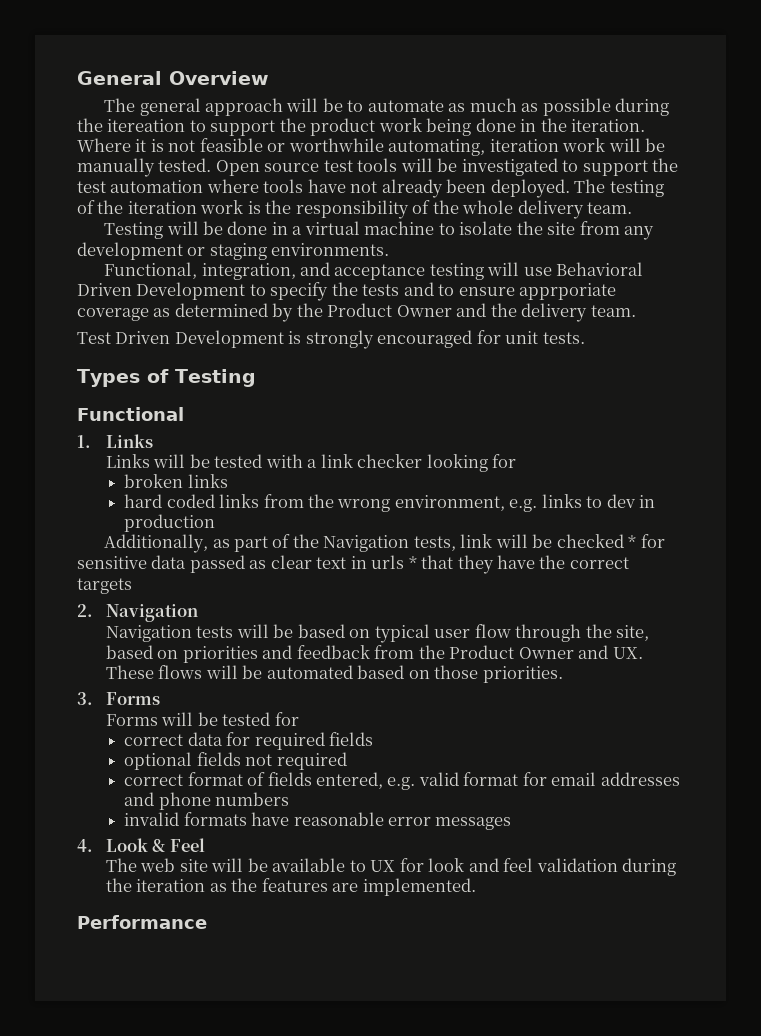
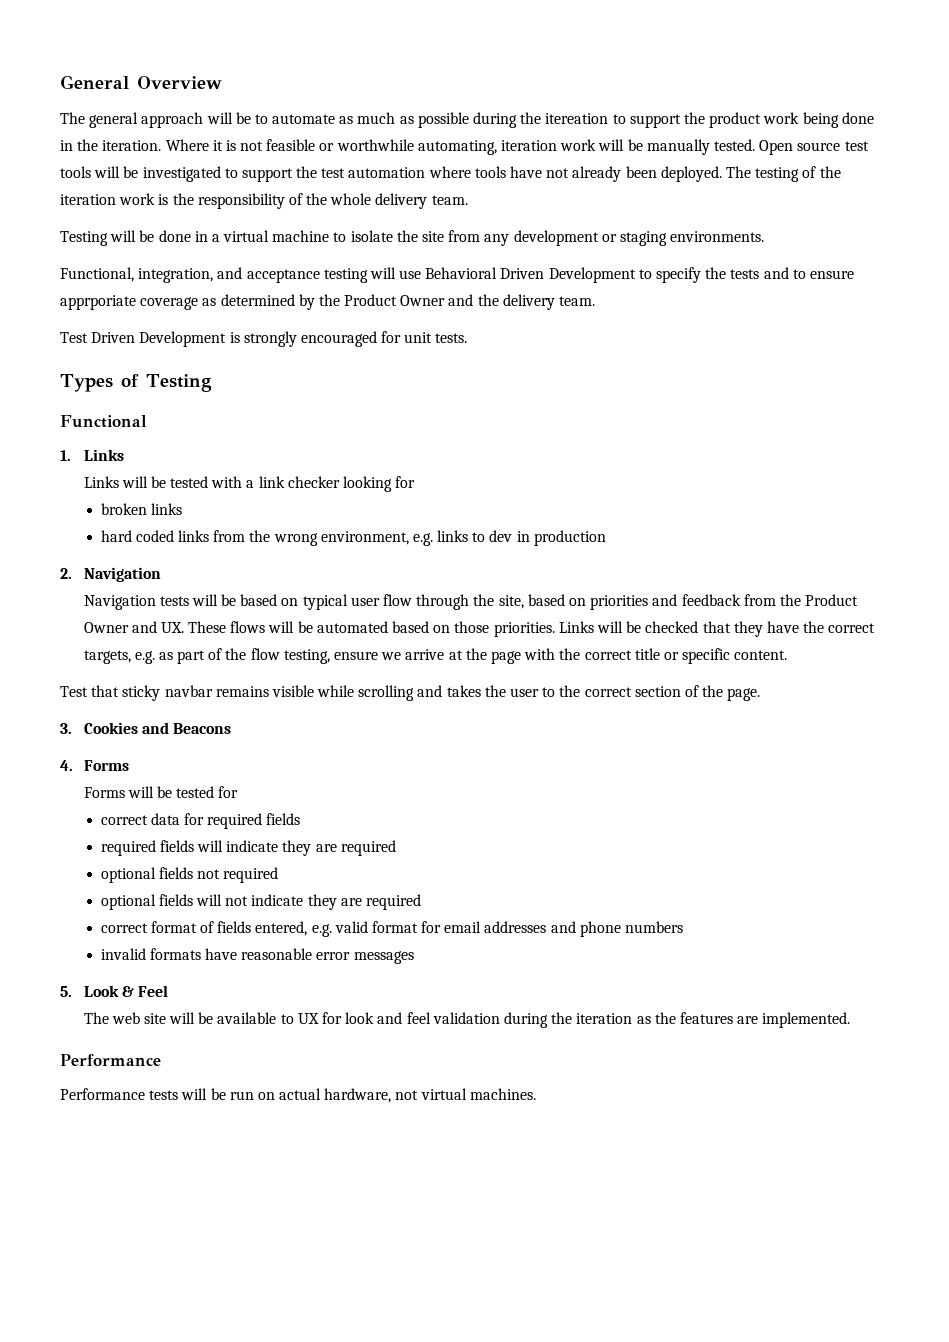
[104,534,665,553] [77,555,629,574] [77,578,132,594] // Additionally, as part of the Navigation tests, link will be checked * for sensitive data passed as clear text in urls * that they have the correct targets -> (606, 538) none
[77,692,93,705] // 3. -> [558,621,876,637] [83,648,788,664] [60,685,761,701] [60,722,231,734] [60,760,73,771] Links will be checked that they have the correct targets, e.g. as part of the flow testing, ensure we arrive at the page with the correct title or specific content. // Test that sticky navbar remains visible while scrolling and takes the user to the correct section of the page. // 3. Cookies and Beacons // 4.
[124,752,273,770] optional fields not -> [100,840,396,856] [100,867,279,883] [100,894,362,910] required fields will indicate they are required // optional fields not required // optional fields will not indicate they are
[77,839,93,852] 4. -> [60,986,72,997] 5.
(207, 922) none -> [60,1088,536,1103] // Performance tests will be run on actual hardware, not virtual machines.

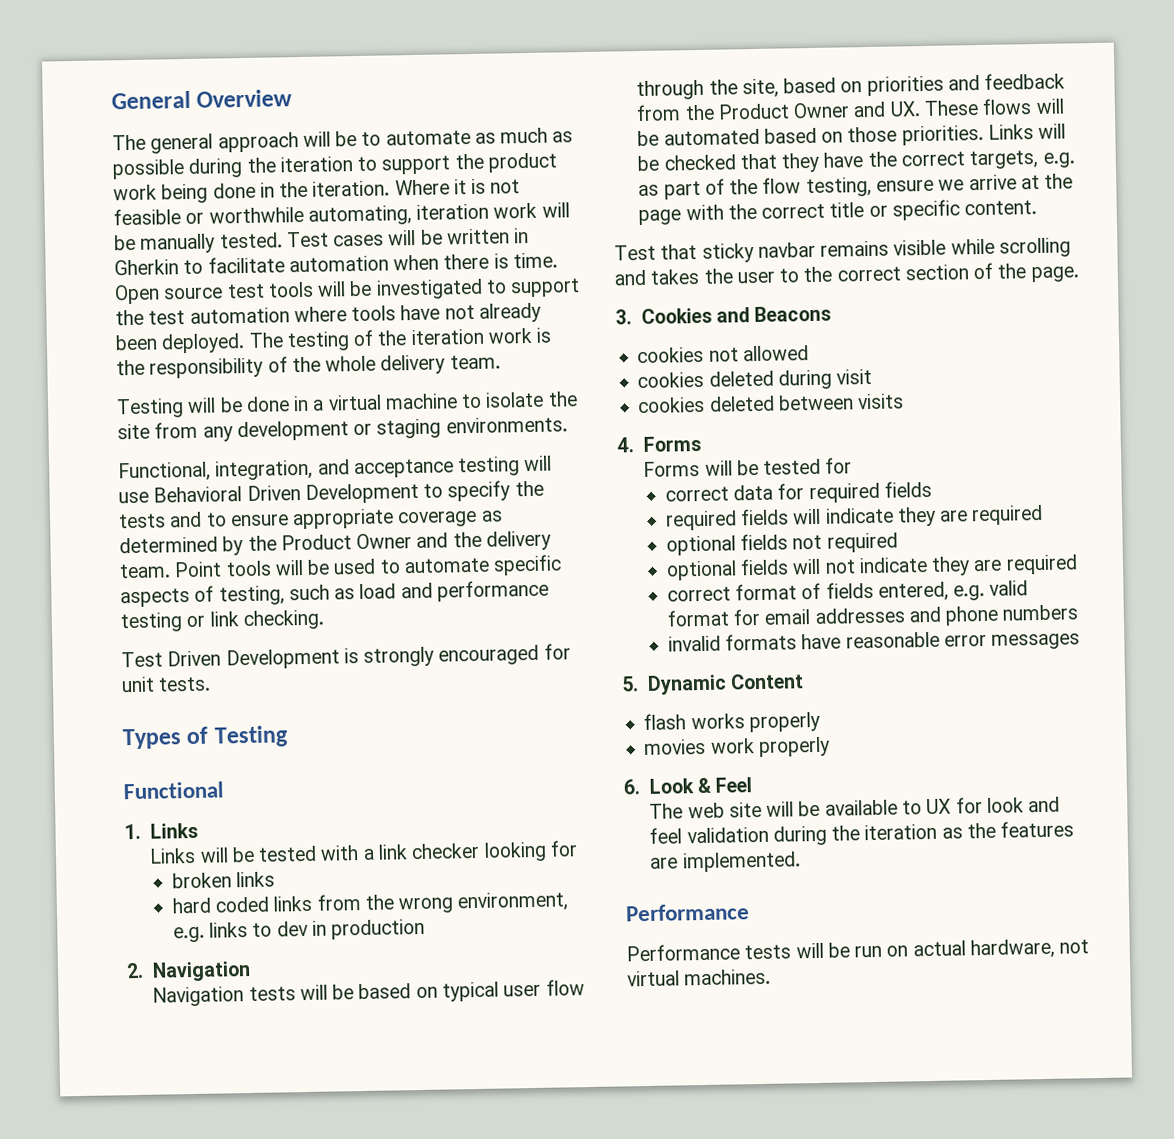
[545,113,609,124] itereation -> [279,156,353,173] iteration
(755, 145) none -> [286,227,530,248] [114,252,558,276] Test cases will be written in Gherkin to facilitate automation when there is time.
[60,295,136,310] apprporiate -> [292,508,395,530] appropriate
(596, 301) none -> [174,554,563,578] [120,579,549,608] [120,609,325,633] Point tools will be used to automate specific aspects of testing, such as load and performance testing or link checking.
(231, 728) none -> [637,345,809,364] [637,368,873,390] [637,393,905,414] // cookies not allowed // cookies deleted during visit // cookies deleted between visits
(72, 991) none -> [646,673,805,695] [643,711,820,733] [644,736,830,758] [623,779,640,795] Dynamic Content // flash works properly // movies work properly // 6.

